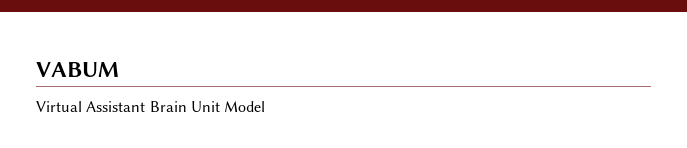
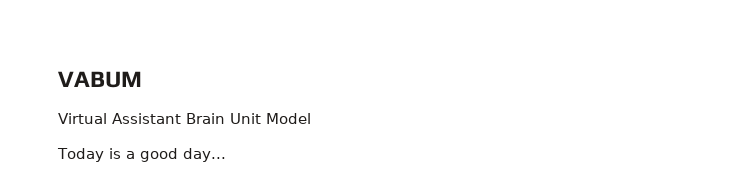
(266, 106) none -> [57,148,226,162] // Today is a good day...

